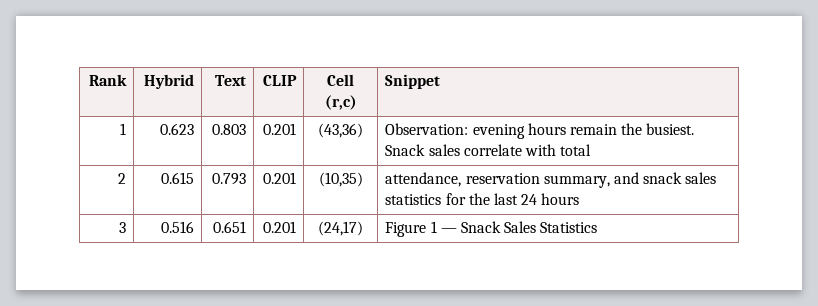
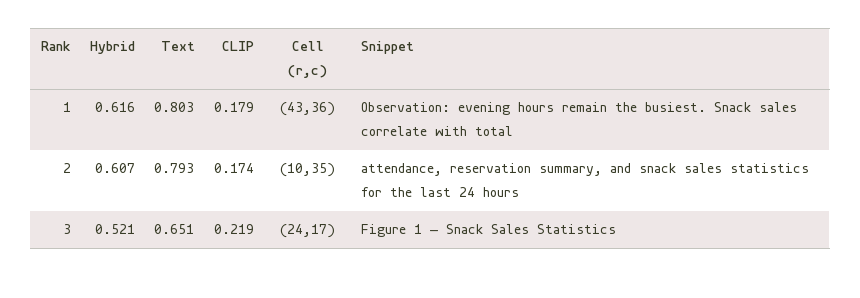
[159,123,194,135] 0.623 -> [94,102,135,112] 0.616
[262,123,296,135] 0.201 -> [213,102,254,112] 0.179
[160,172,194,184] 0.615 -> [94,163,135,173] 0.607
[262,172,296,184] 0.201 -> [213,163,254,173] 0.174
[160,221,194,233] 0.516 -> [94,224,135,234] 0.521
[262,221,296,233] 0.201 -> [213,224,254,234] 0.219

